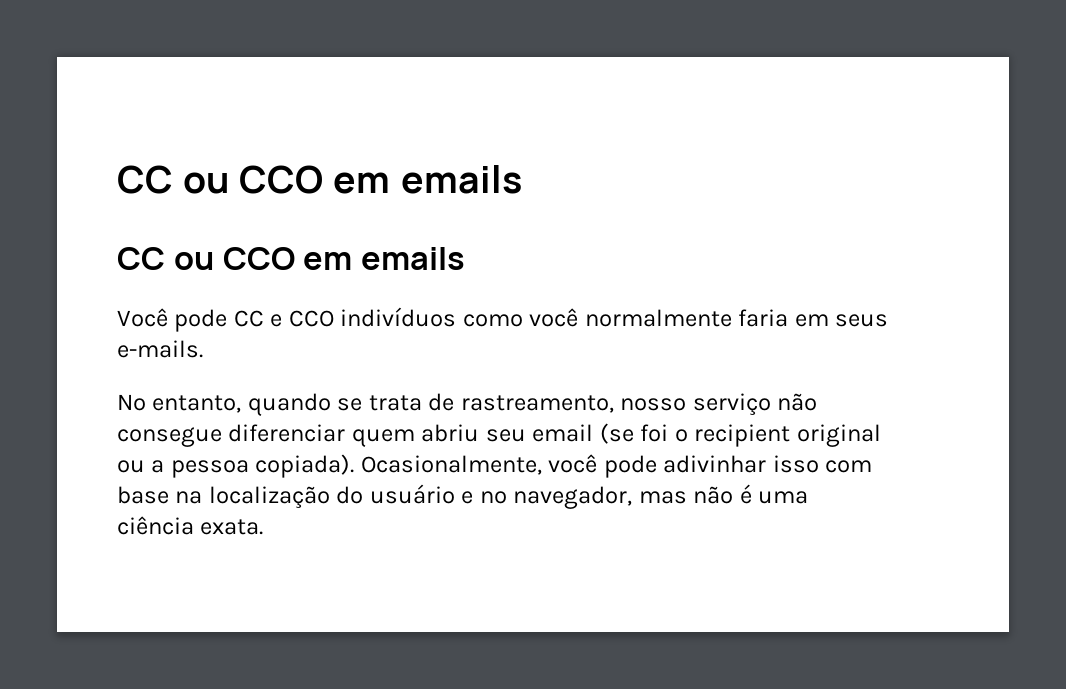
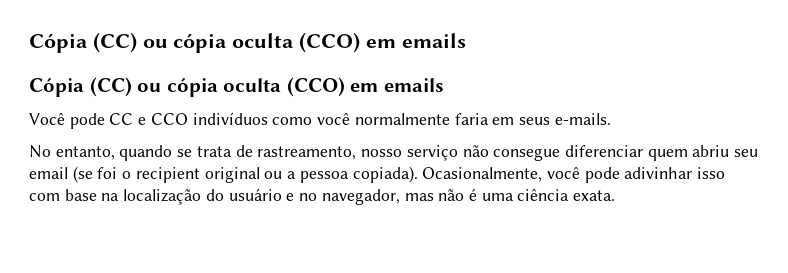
[117,165,522,194] [117,247,295,270] CC ou CCO em emails // CC ou CCO -> [29,32,466,53] [29,77,345,97] Cópia (CC) ou cópia oculta (CCO) em emails // Cópia (CC) ou cópia oculta (CCO)

